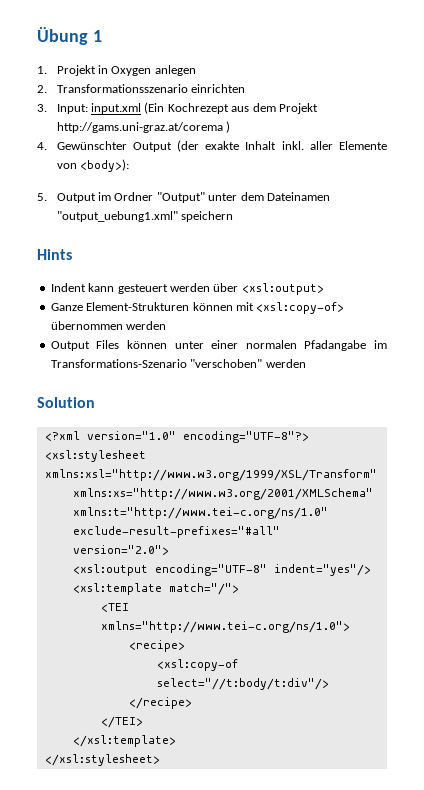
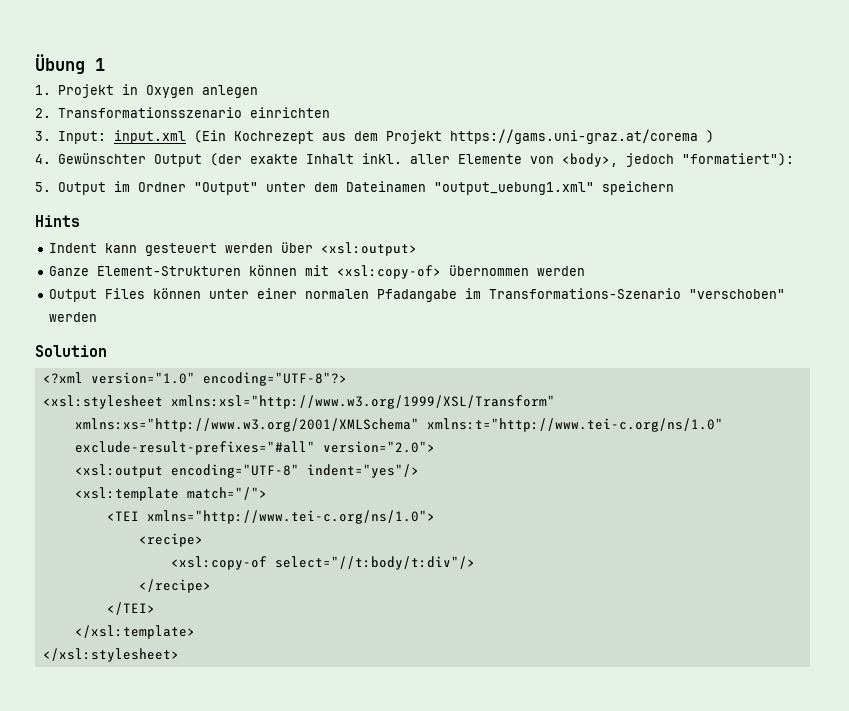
[56,122,223,133] http://gams.uni-graz.at/corema -> [449,129,698,144] https://gams.uni-graz.at/corema
[80,159,130,172] <body>): -> [561,153,794,167] <body>, jedoch "formatiert"):

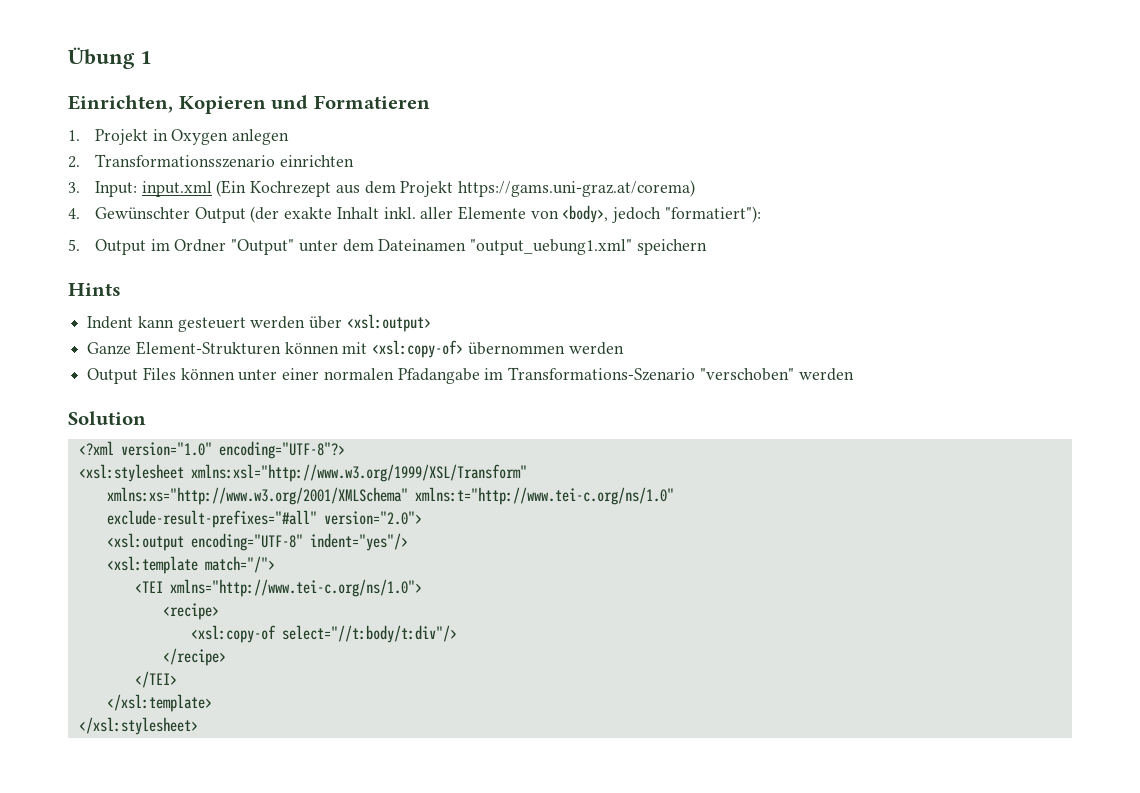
(105, 64) none -> [68,95,430,114] // Einrichten, Kopieren und Formatieren
[449,129,714,144] https://gams.uni-graz.at/corema ) -> [458,180,696,197] https://gams.uni-graz.at/corema)

